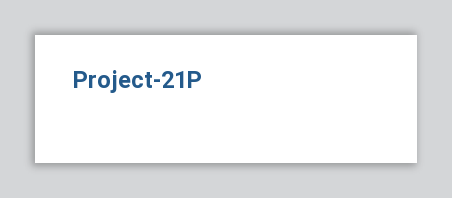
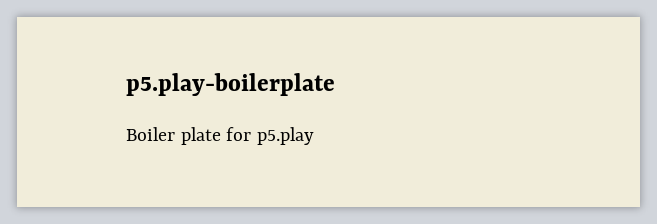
[73,70,202,93] Project-21P -> [126,73,335,96] [126,127,315,145] p5.play-boilerplate // Boiler plate for p5.play

